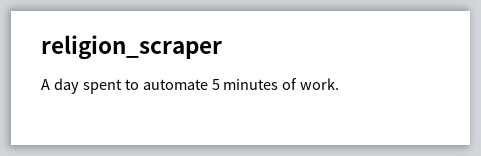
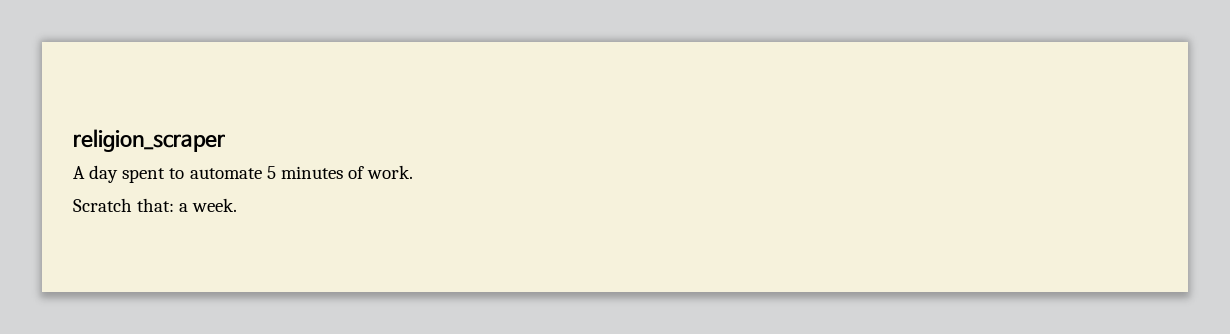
(340, 84) none -> [73,198,238,212] // Scratch that: a week.

